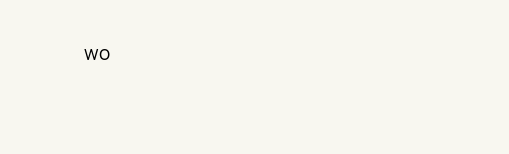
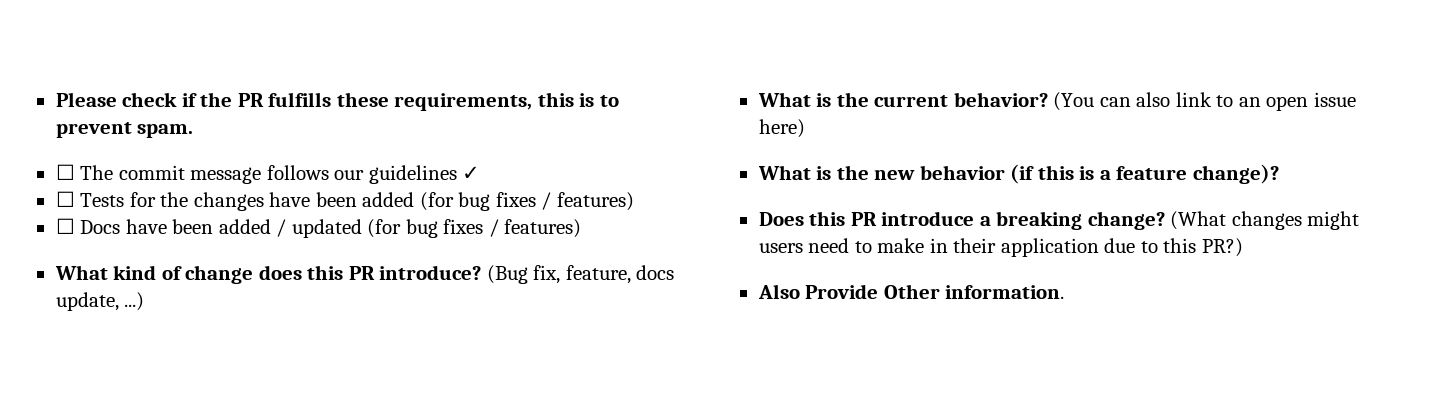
[84,49,110,60] wo -> [55,92,619,111] [55,122,194,138] [55,164,481,184] [55,191,634,211] [55,218,582,238] [54,265,675,284] [55,292,145,311] [757,92,1356,111] [758,119,805,138] [757,164,1279,184] [758,211,1360,230] [758,238,1243,257] [757,284,1065,299] Please check if the PR fulfills these requirements, this is to prevent spam. // ☐ The commit message follows our guidelines ✓ // ☐ Tests for the changes have been added (for bug fixes / features) // ☐ Docs have been added / updated (for bug fixes / features) // What kind of change does this PR introduce? (Bug fix, feature, docs update, ...) // What is the current behavior? (You can also link to an open issue here) // What is the new behavior (if this is a feature change)? // Does this PR introduce a breaking change? (What changes might users need to make in their application due to this PR?) // Also Provide Other information.

